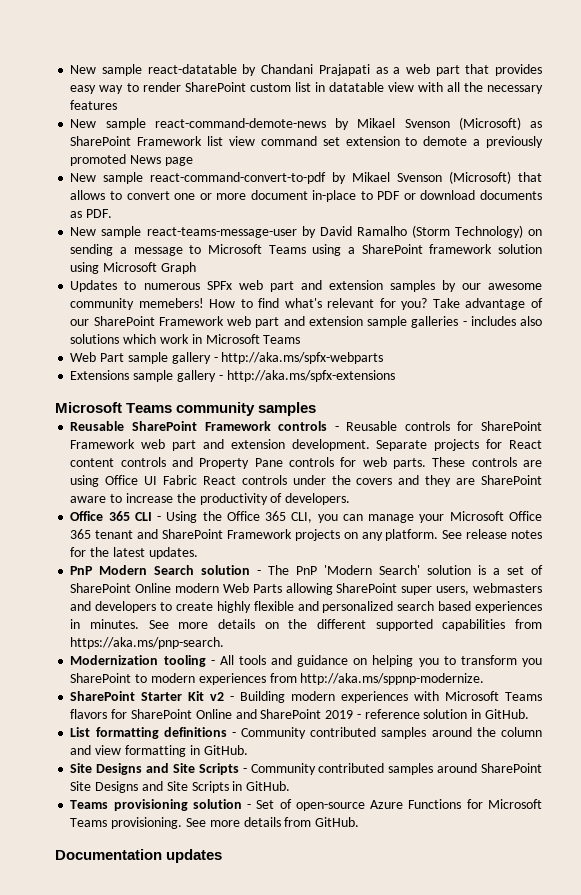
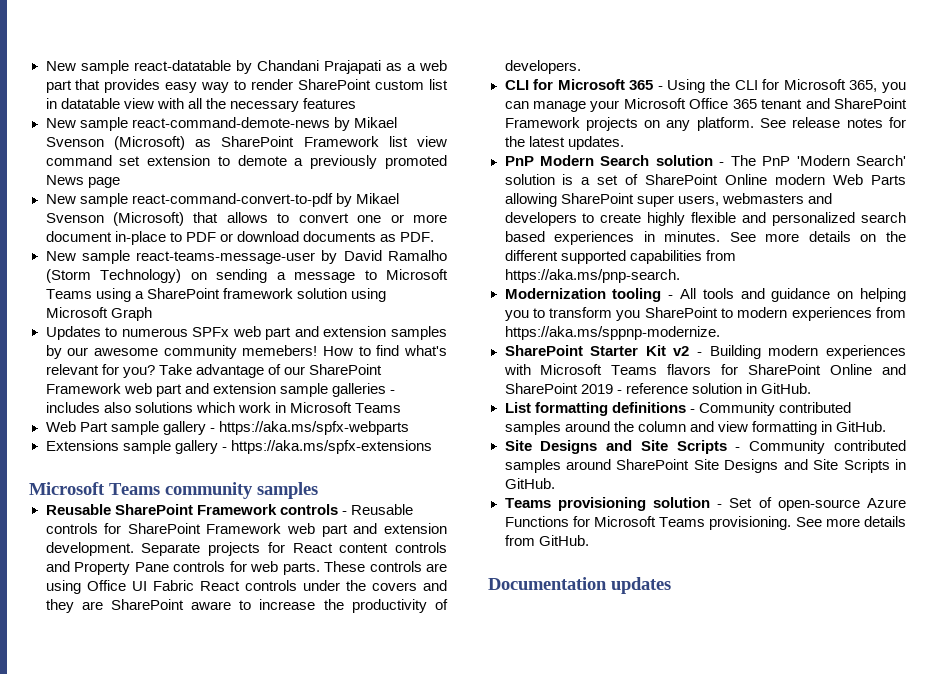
[221,352,384,364] http://aka.ms/spfx-webparts -> [218,421,409,435] https://aka.ms/spfx-webparts
[226,370,395,382] http://aka.ms/spfx-extensions -> [230,440,432,454] https://aka.ms/spfx-extensions
[70,511,313,523] Office 365 CLI - Using the Office 365 CLI, -> [504,79,878,93] CLI for Microsoft 365 - Using the CLI for Microsoft 365,
[300,673,485,685] http://aka.ms/sppnp-modernize. -> [504,326,720,340] https://aka.ms/sppnp-modernize.

